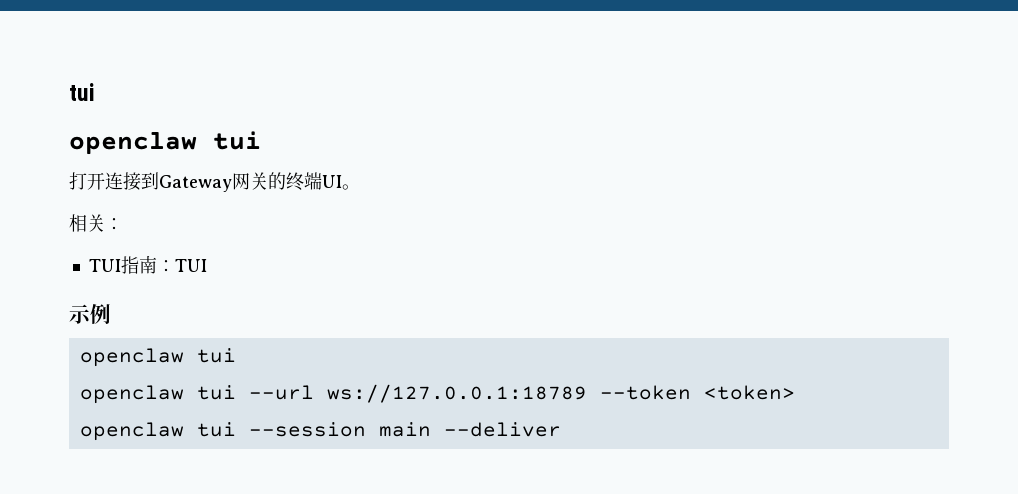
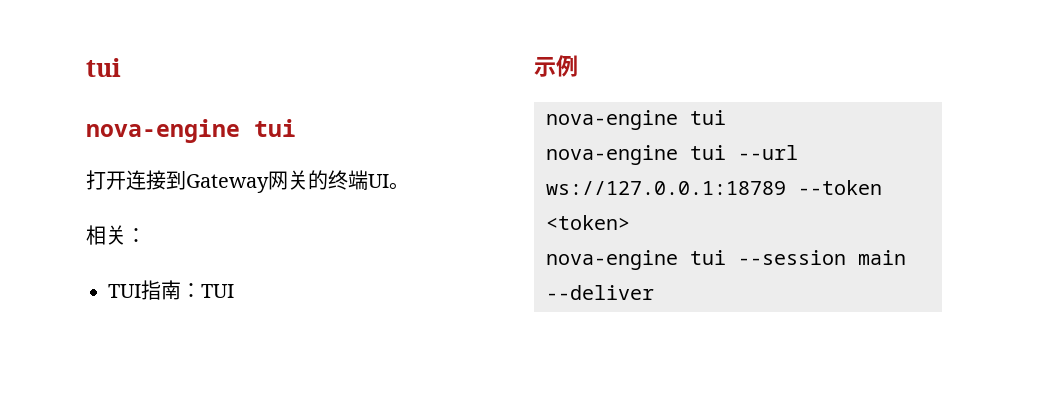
[69,83,95,101] [69,132,197,155] tui // openclaw -> [86,58,121,77] [86,119,240,143] tui // nova-engine
[79,348,236,367] [79,385,184,404] openclaw tui // openclaw -> [546,110,726,130] [546,145,678,165] nova-engine tui // nova-engine
[79,422,184,441] openclaw -> [546,250,678,270] nova-engine

